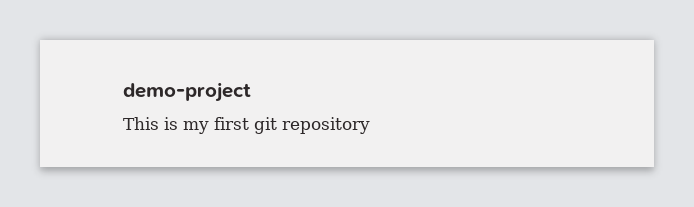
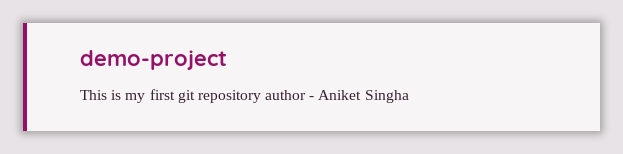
(370, 125) none -> [265,90,409,103] author - Aniket Singha

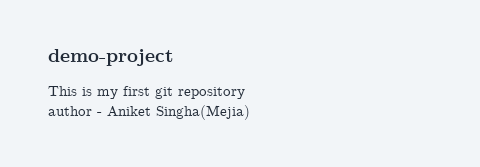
(261, 96) none -> (245, 93) //
[364,90,409,103] Singha -> [156,105,250,120] Singha(Mejia)

